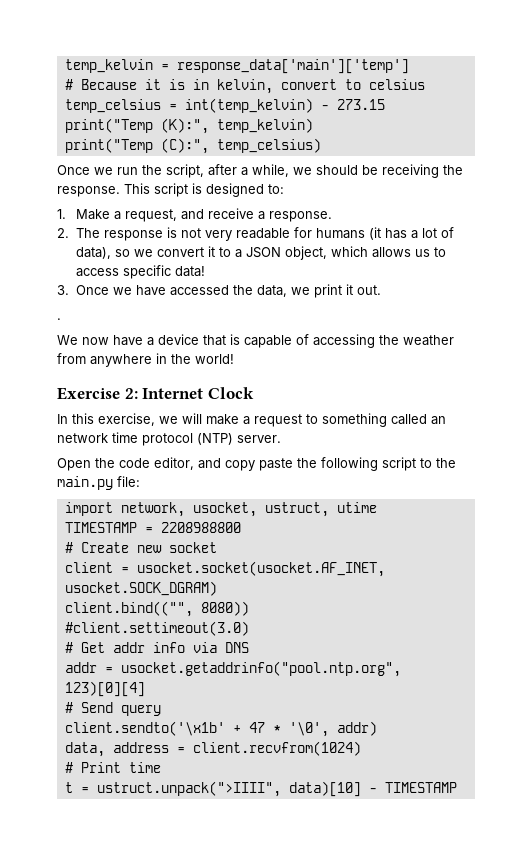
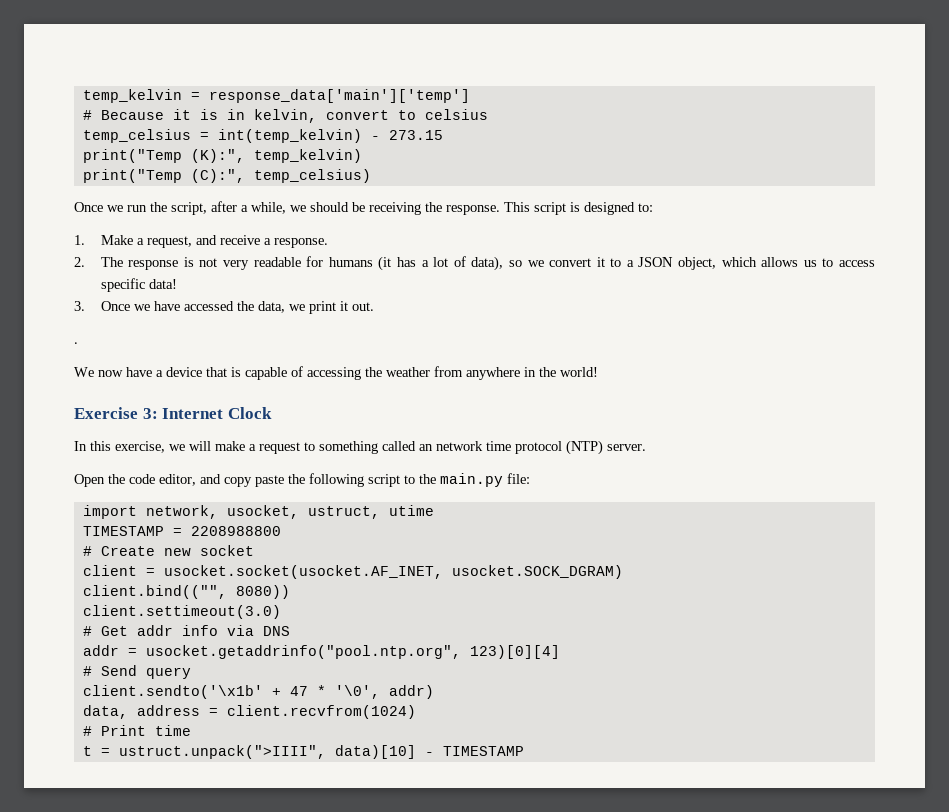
[124,388,138,399] 2: -> [142,408,158,419] 3:
[64,621,249,636] #client.settimeout(3.0) -> [82,605,281,619] client.settimeout(3.0)

